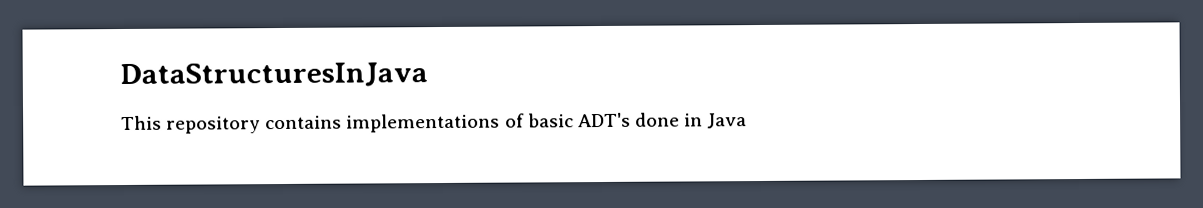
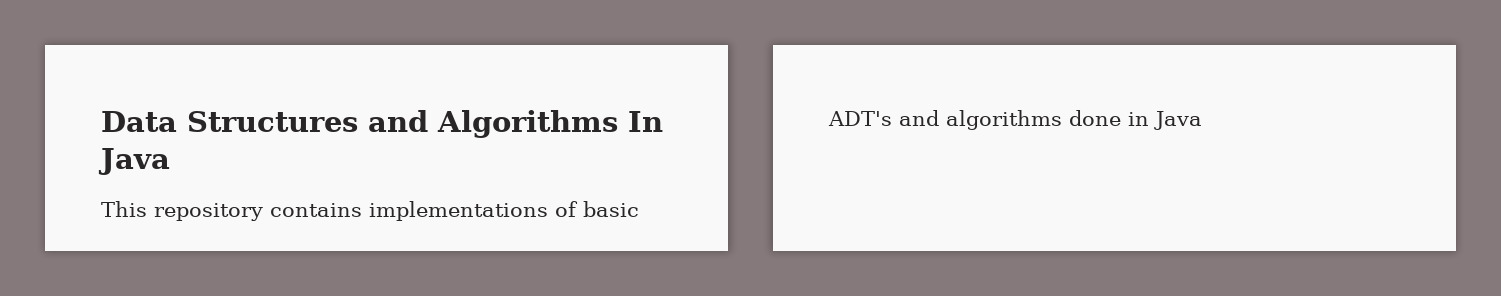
[120,62,428,89] DataStructuresInJava -> [101,110,663,138] [98,148,170,175] Data Structures and Algorithms In Java
(631, 120) none -> [899,110,1062,130] and algorithms

